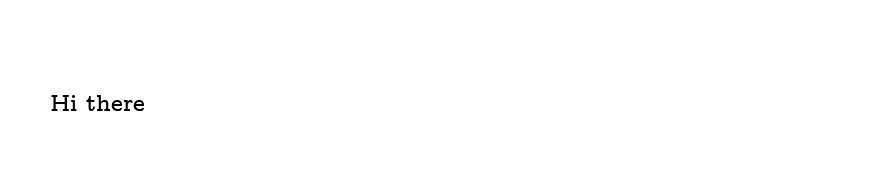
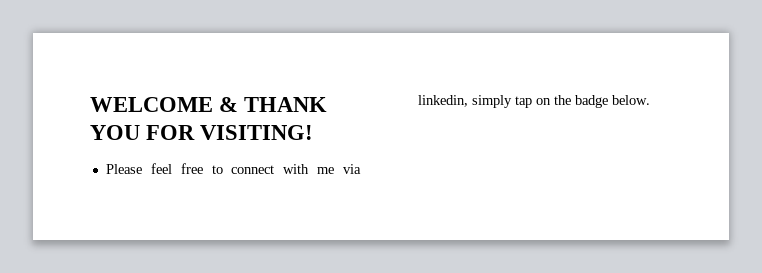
[50,95,145,111] Hi there -> [90,97,328,112] [90,125,314,140] [105,163,362,174] [417,95,650,108] WELCOME & THANK YOU FOR VISITING! // Please feel free to connect with me via linkedin, simply tap on the badge below.

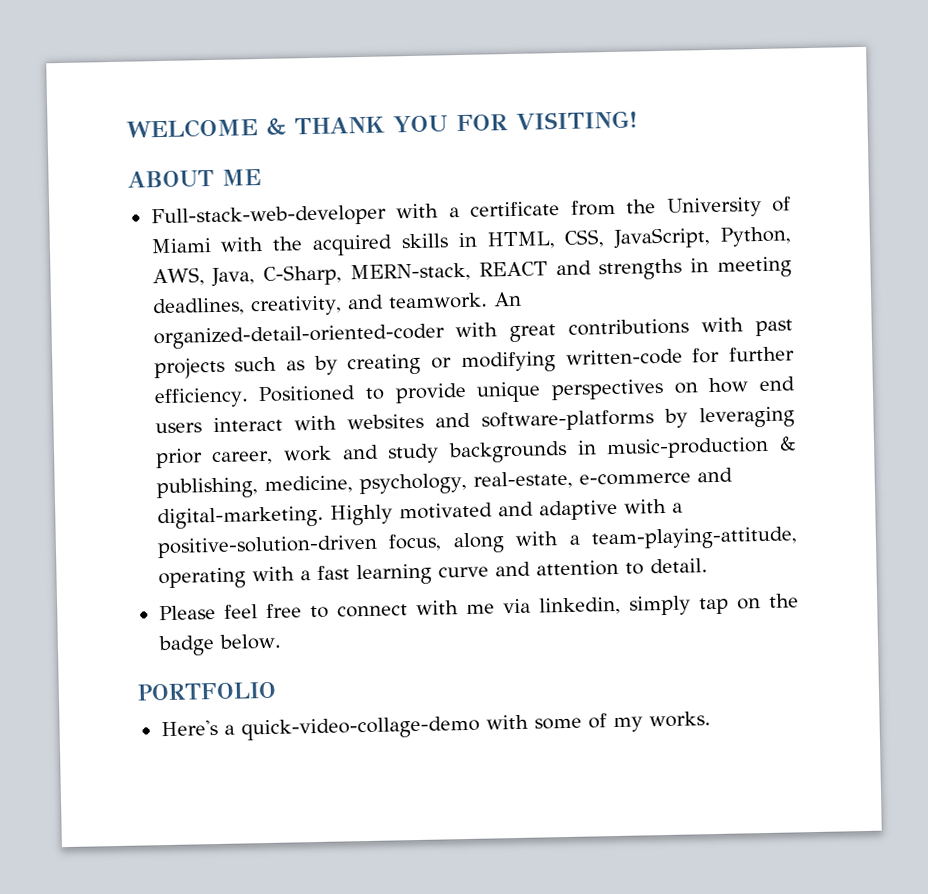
(314, 132) none -> [127,169,261,188] [150,196,791,229] [150,226,792,256] [151,256,792,288] [151,291,522,317] [152,317,793,350] [153,346,796,380] [153,376,795,409] [154,406,795,434] [154,435,796,469] [155,467,733,500] [156,498,683,530] [156,526,798,559] [157,558,708,590] // ABOUT ME // Full-stack-web-developer with a certificate from the University of Miami with the acquired skills in HTML, CSS, JavaScript, Python, AWS, Java, C-Sharp, MERN-stack, REACT and strengths in meeting deadlines, creativity, and teamwork. An organized-detail-oriented-coder with great contributions with past projects such as by creating or modifying written-code for further efficiency. Positioned to provide unique perspectives on how end users interact with websites and software-platforms by leveraging prior career, work and study backgrounds in music-production & publishing, medicine, psychology, real-estate, e-commerce and digital-marketing. Highly motivated and adaptive with a positive-solution-driven focus, along with a team-playing-attitude, operating with a fast learning curve and attention to detail.
(650, 100) none -> [137,681,276,701] [160,711,711,741] // PORTFOLIO // Here's a quick-video-collage-demo with some of my works.

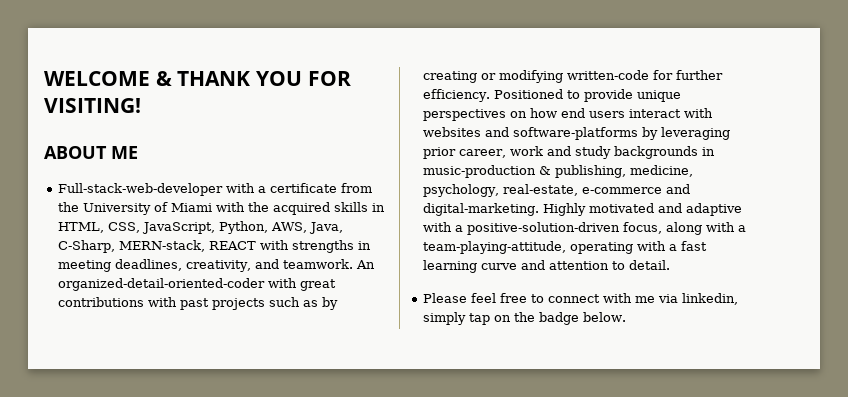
[555,260,592,276] and -> [260,240,290,250] with
[137,681,276,701] [160,711,711,741] // PORTFOLIO // Here's a quick-video-collage-demo with some of my works. -> (627, 317) none

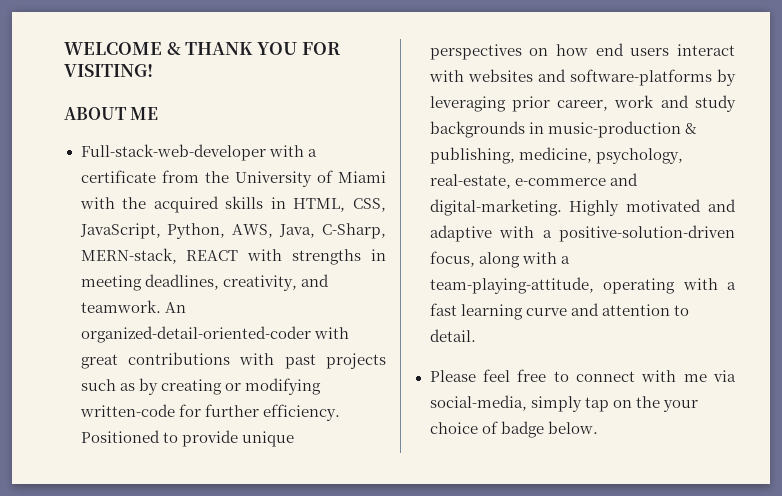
[682,293,739,305] linkedin, -> [429,395,527,411] social-media,
(536, 317) none -> [662,400,698,412] [429,421,498,434] your choice of

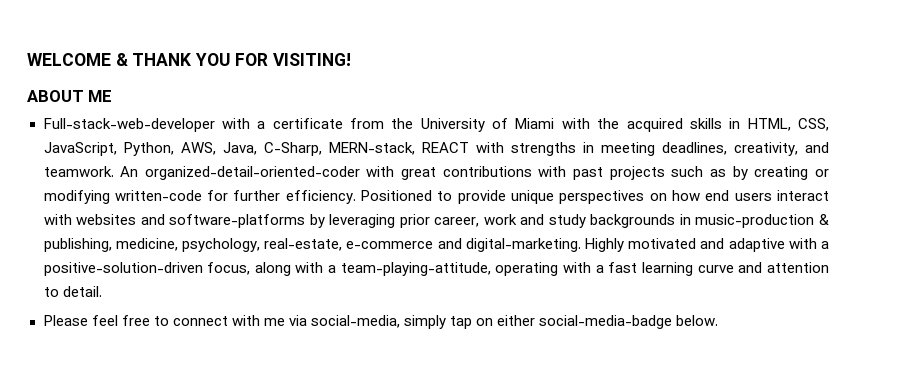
[635,396,698,412] [429,421,544,438] the your choice of badge -> [497,315,673,329] either social-media-badge

